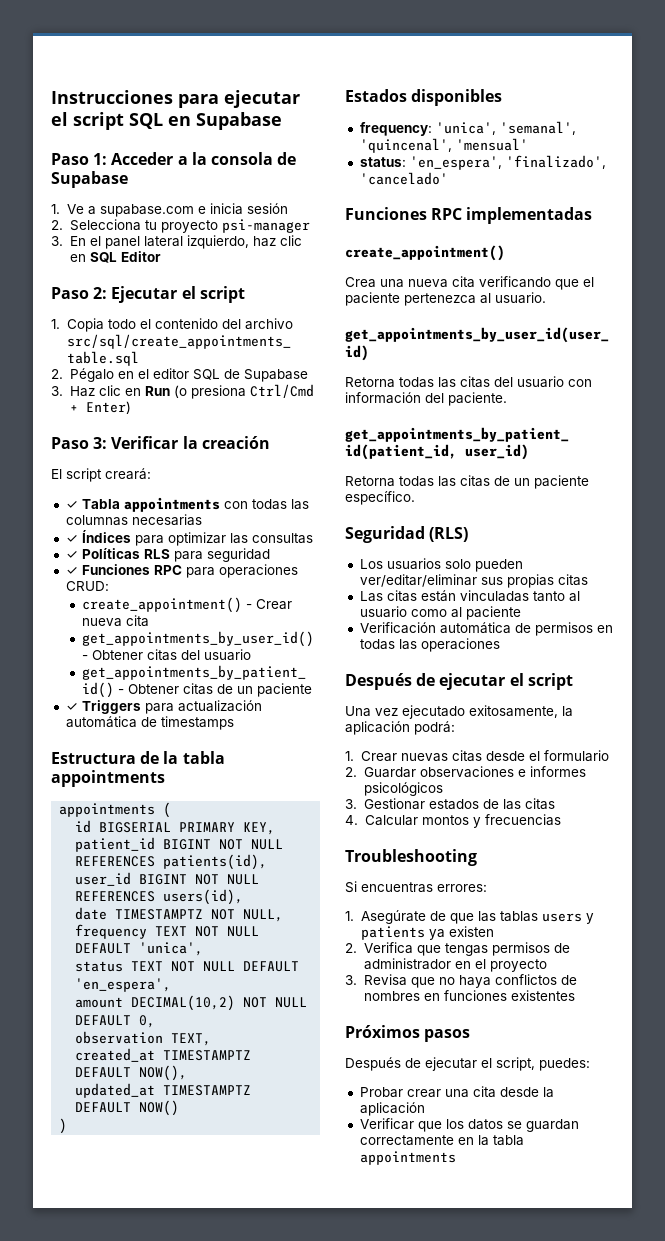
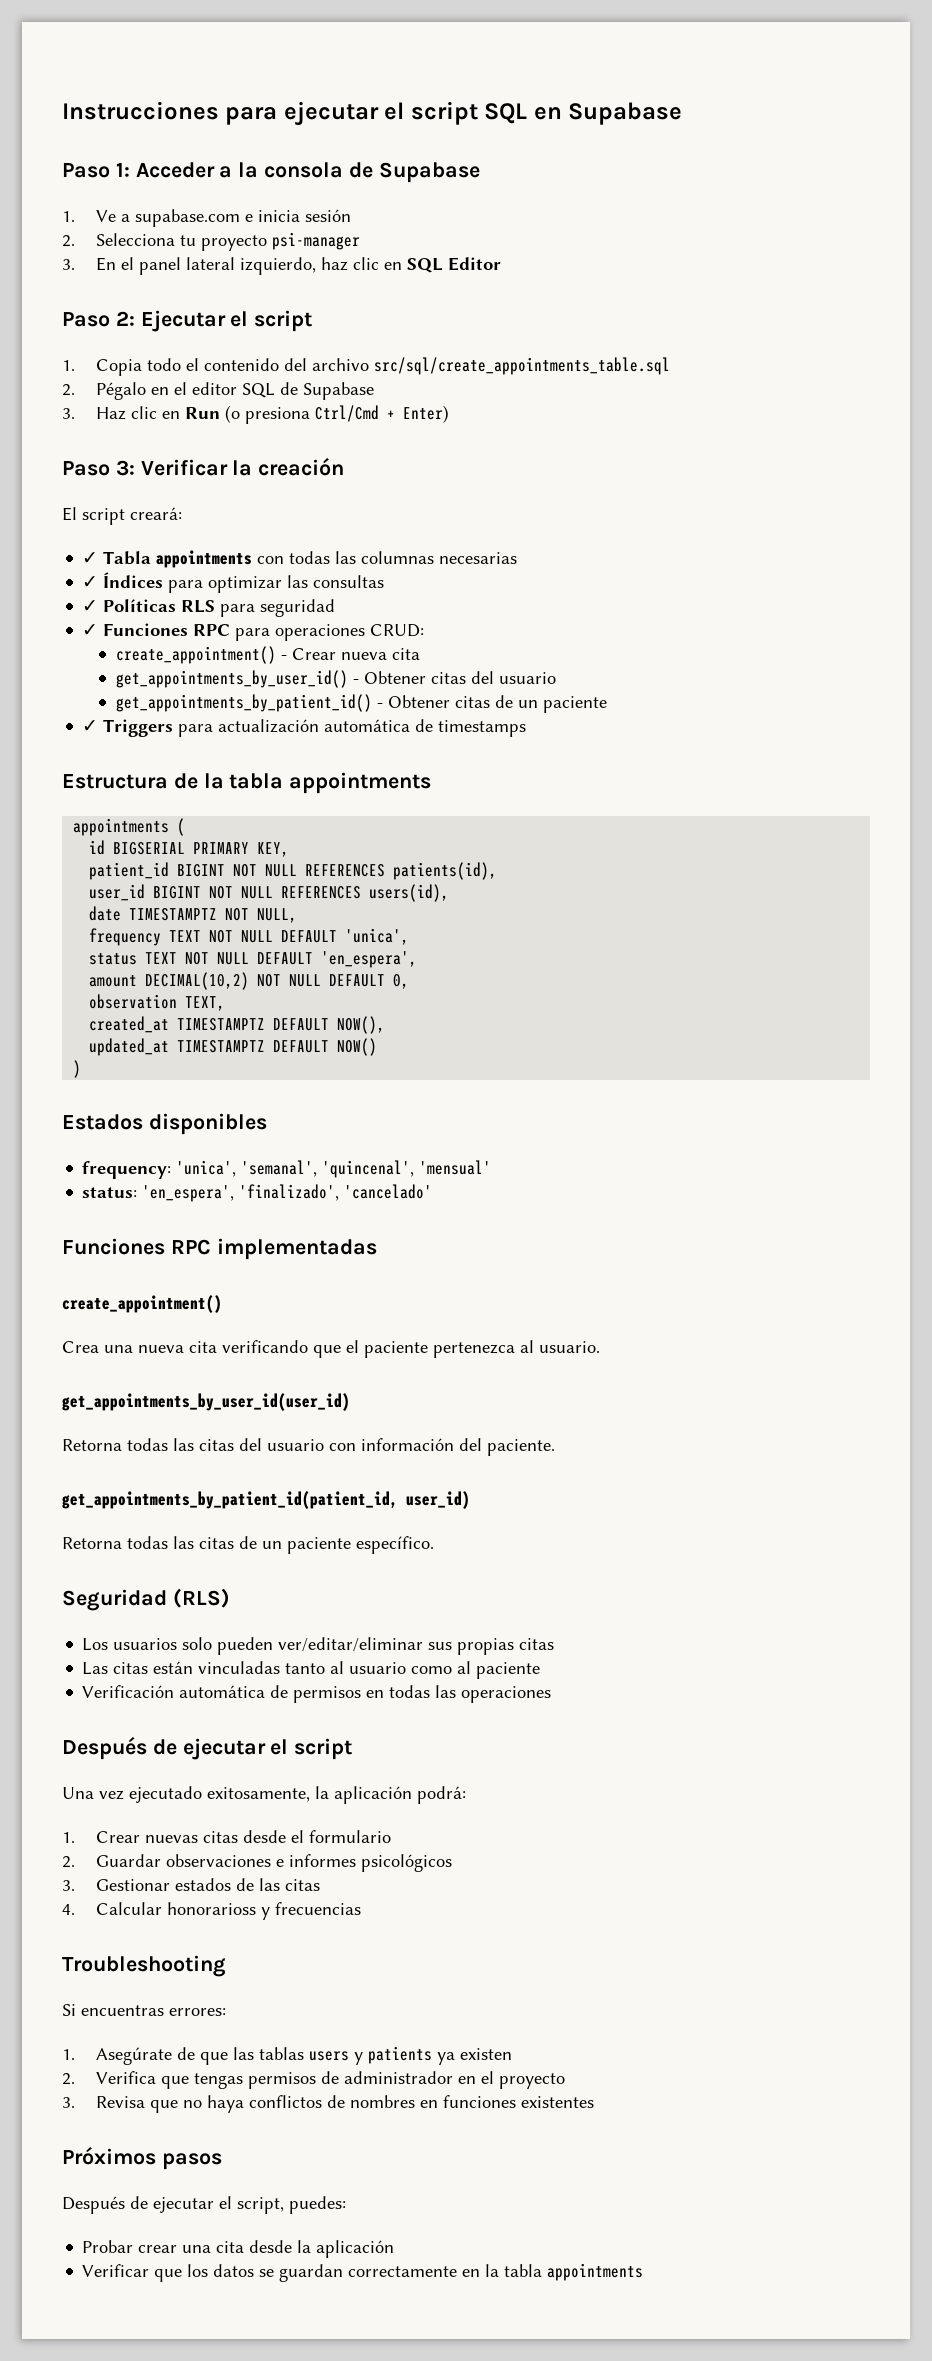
[421,815,469,825] montos -> [166,1902,256,1915] honorarioss

